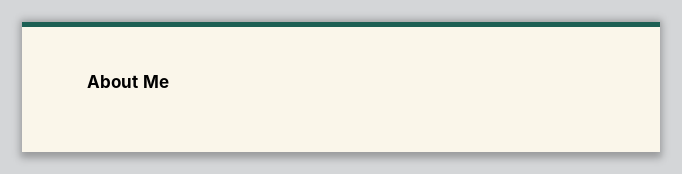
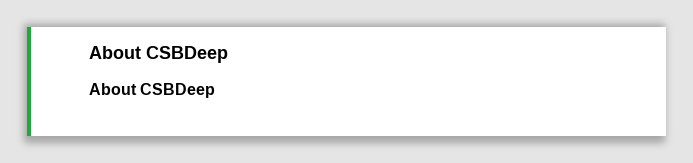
[87,75,169,88] About Me -> [89,46,228,63] [89,83,216,98] About CSBDeep // About CSBDeep

